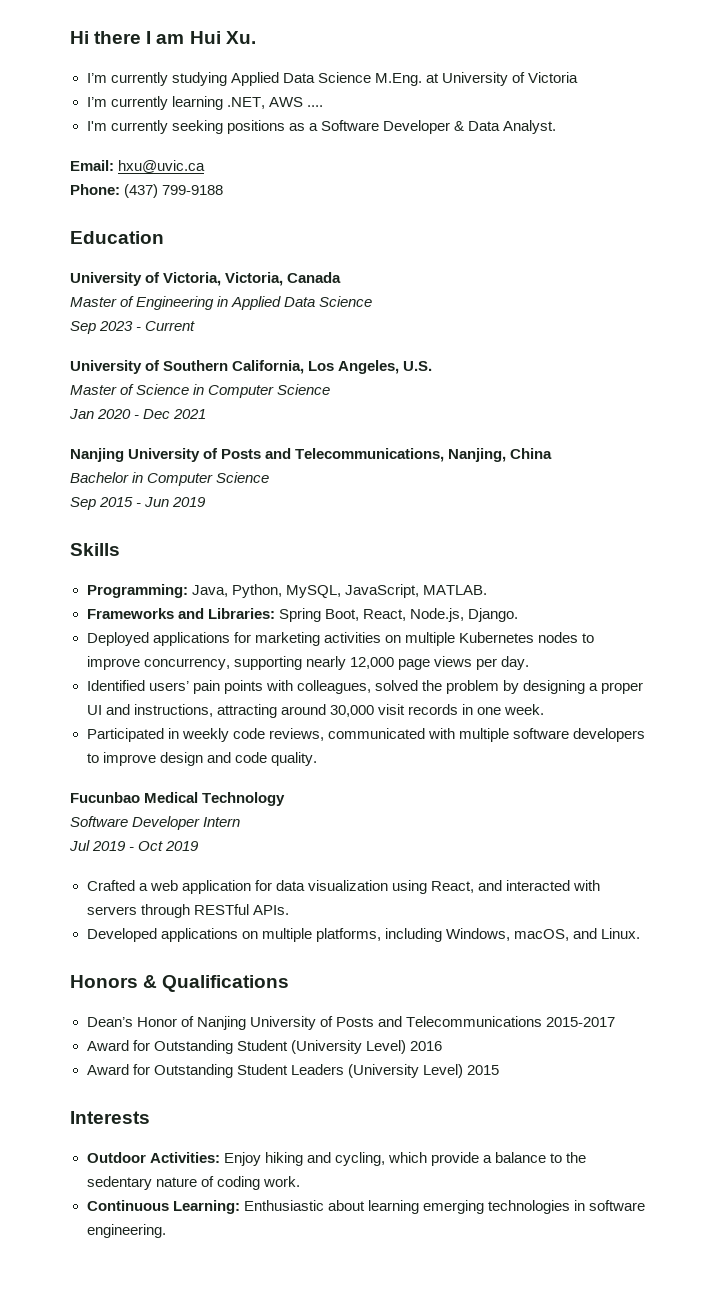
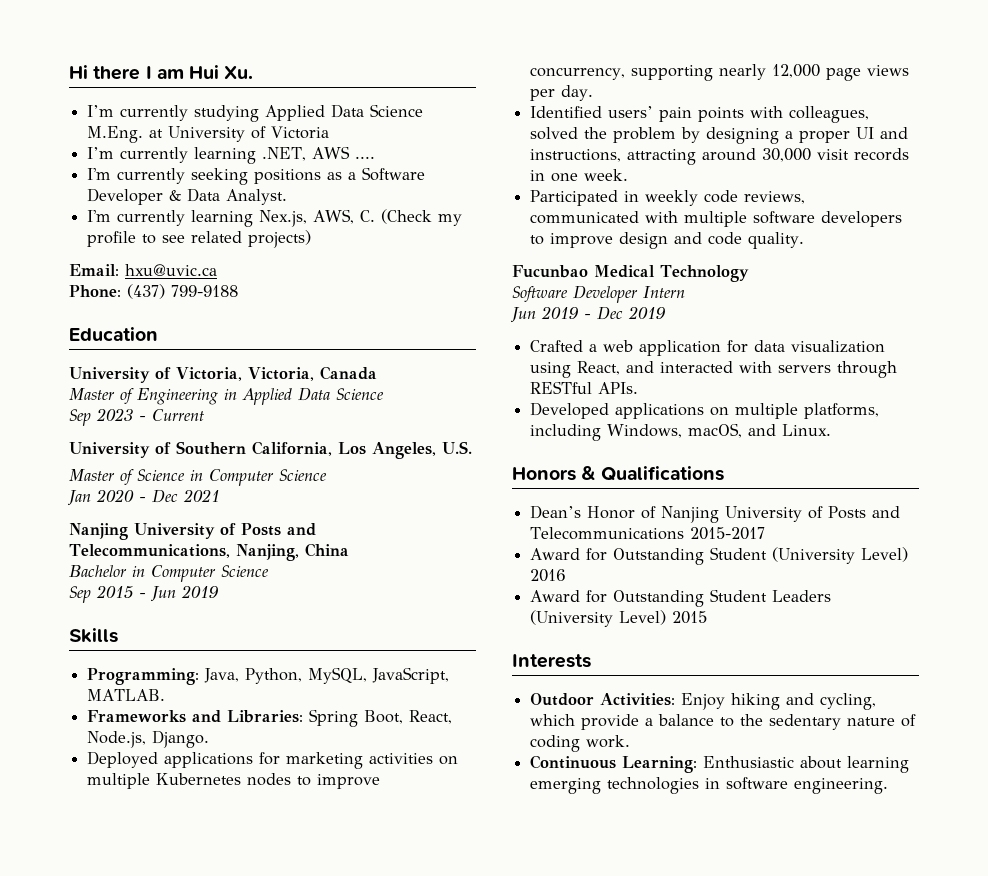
(557, 127) none -> [87,209,463,227] [87,230,312,248] // I'm currently learning Nex.js, AWS, C. (Check my profile to see related projects)
[69,840,90,851] Jul -> [511,307,536,323] Jun
[138,841,164,851] Oct -> [597,306,623,320] Dec

